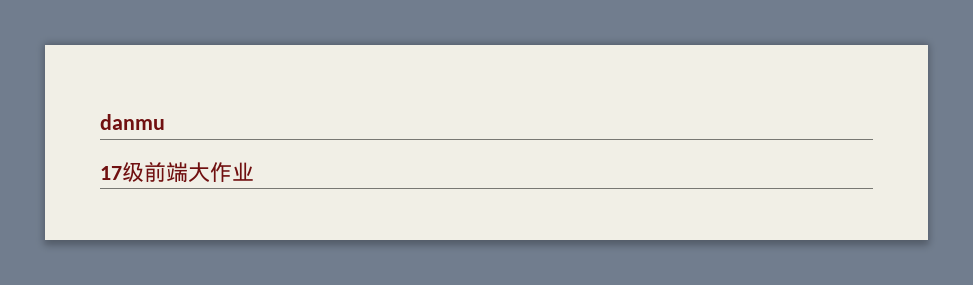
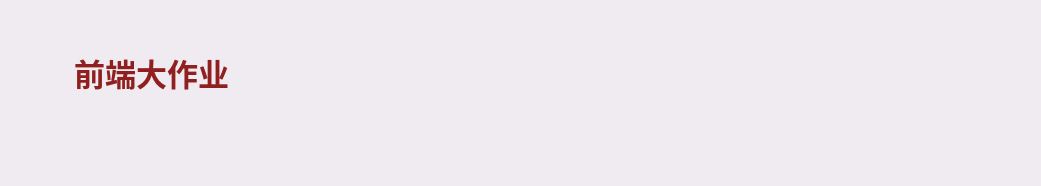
[100,114,165,130] [100,162,144,182] danmu // 17级 -> (74, 74) none

